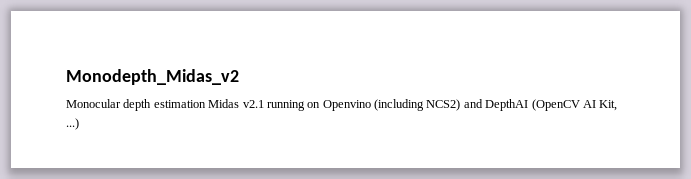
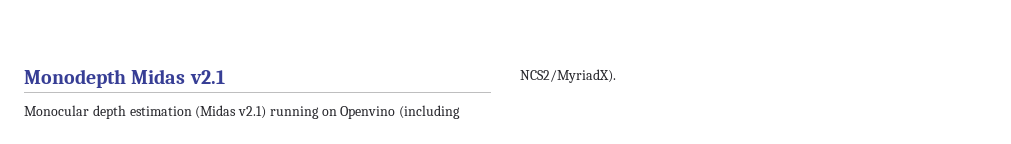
[66,69,239,85] Monodepth_Midas_v2 -> [24,69,225,88] Monodepth Midas v2.1
[208,99,264,108] Midas v2.1 -> [195,105,267,119] (Midas v2.1)
[426,99,618,111] [66,118,79,130] NCS2) and DepthAI (OpenCV AI Kit, ...) -> [520,69,616,83] NCS2/MyriadX).

